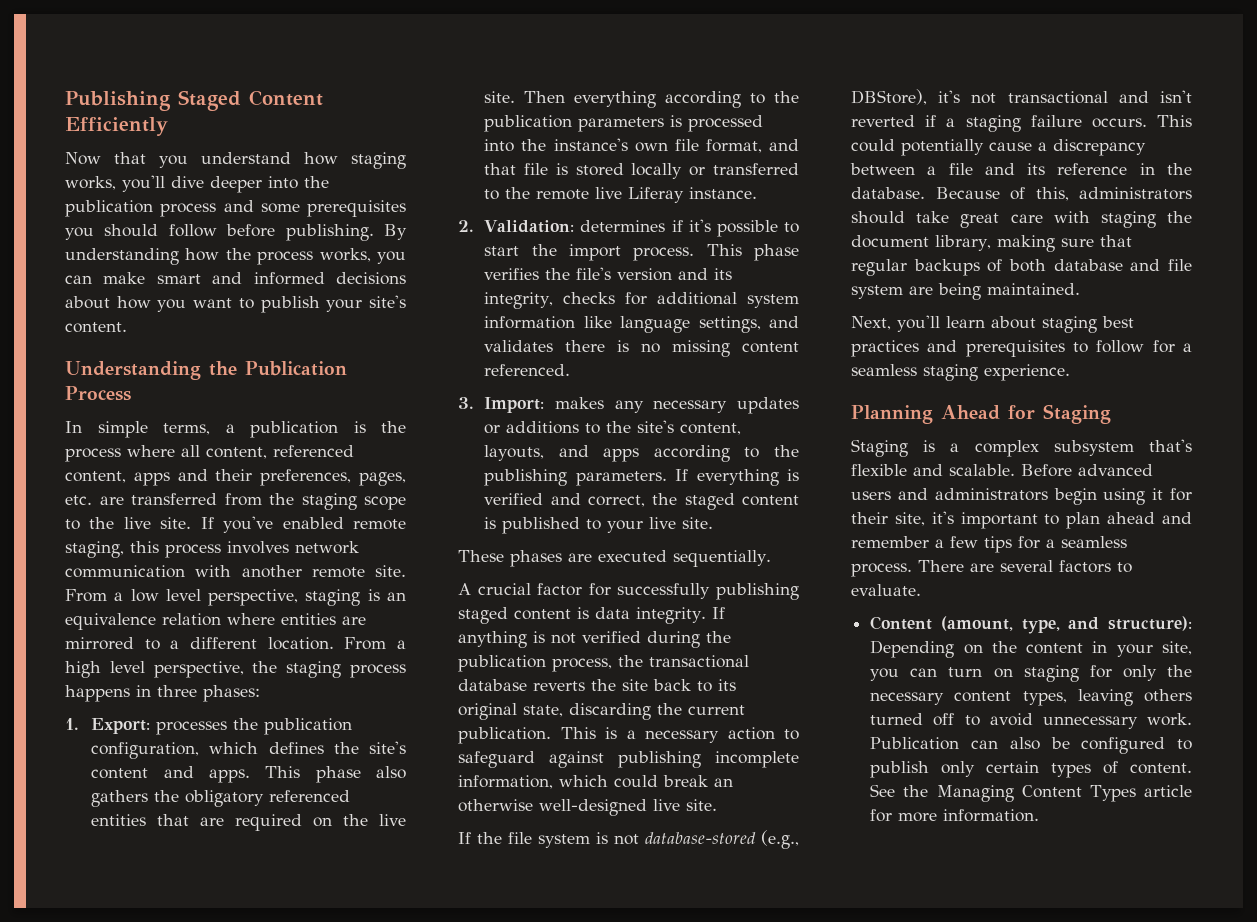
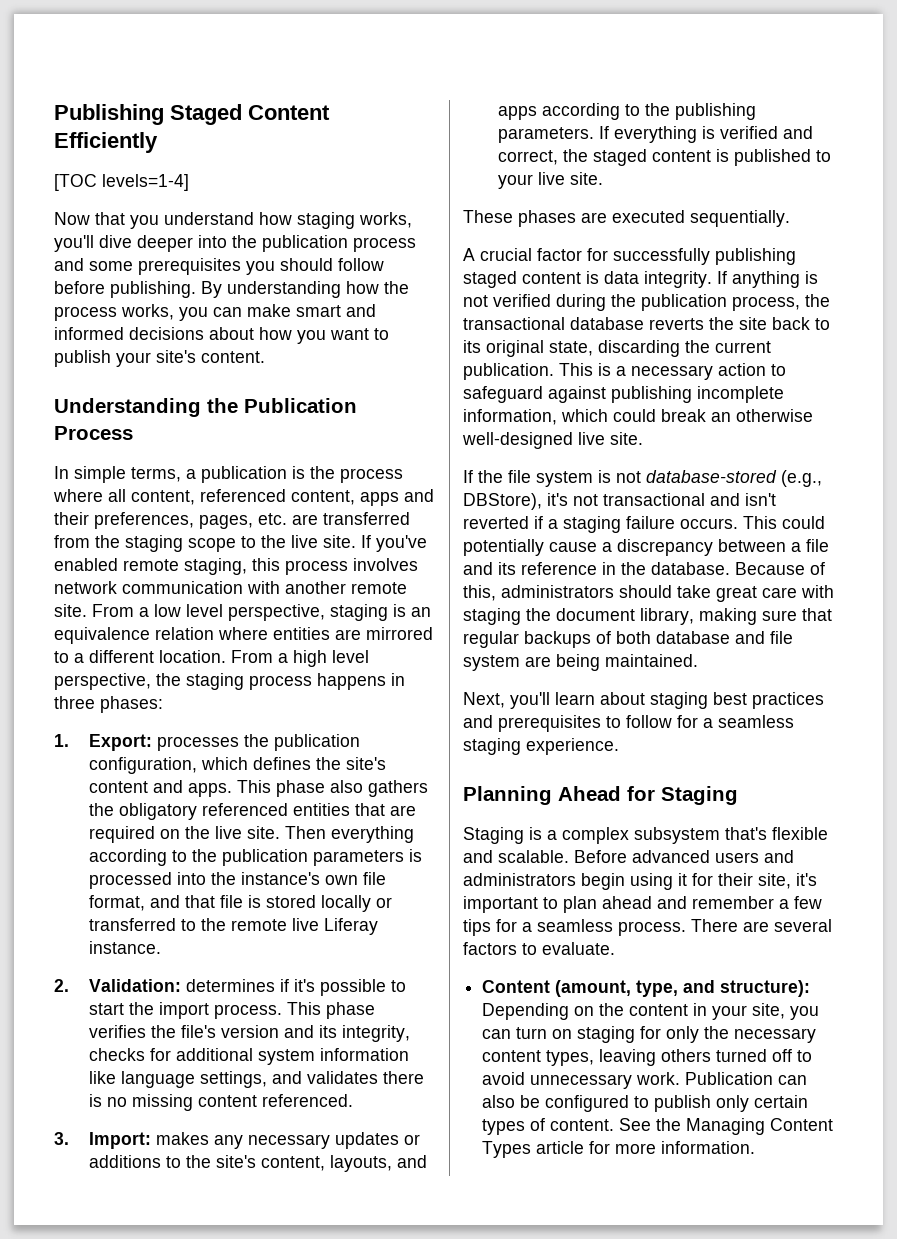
(168, 126) none -> [54,174,189,191] // [TOC levels=1-4]

